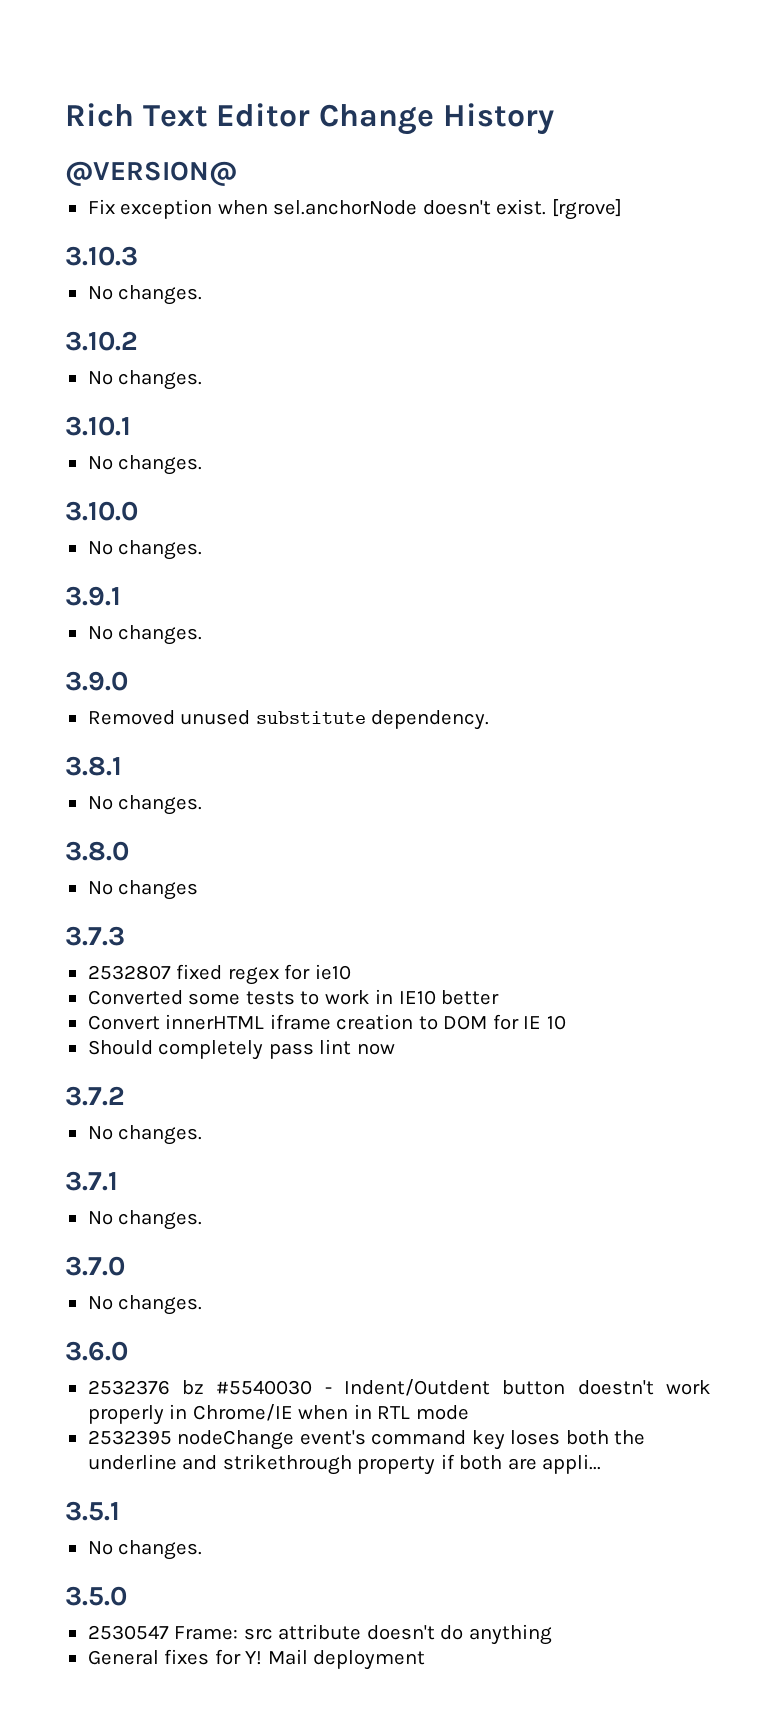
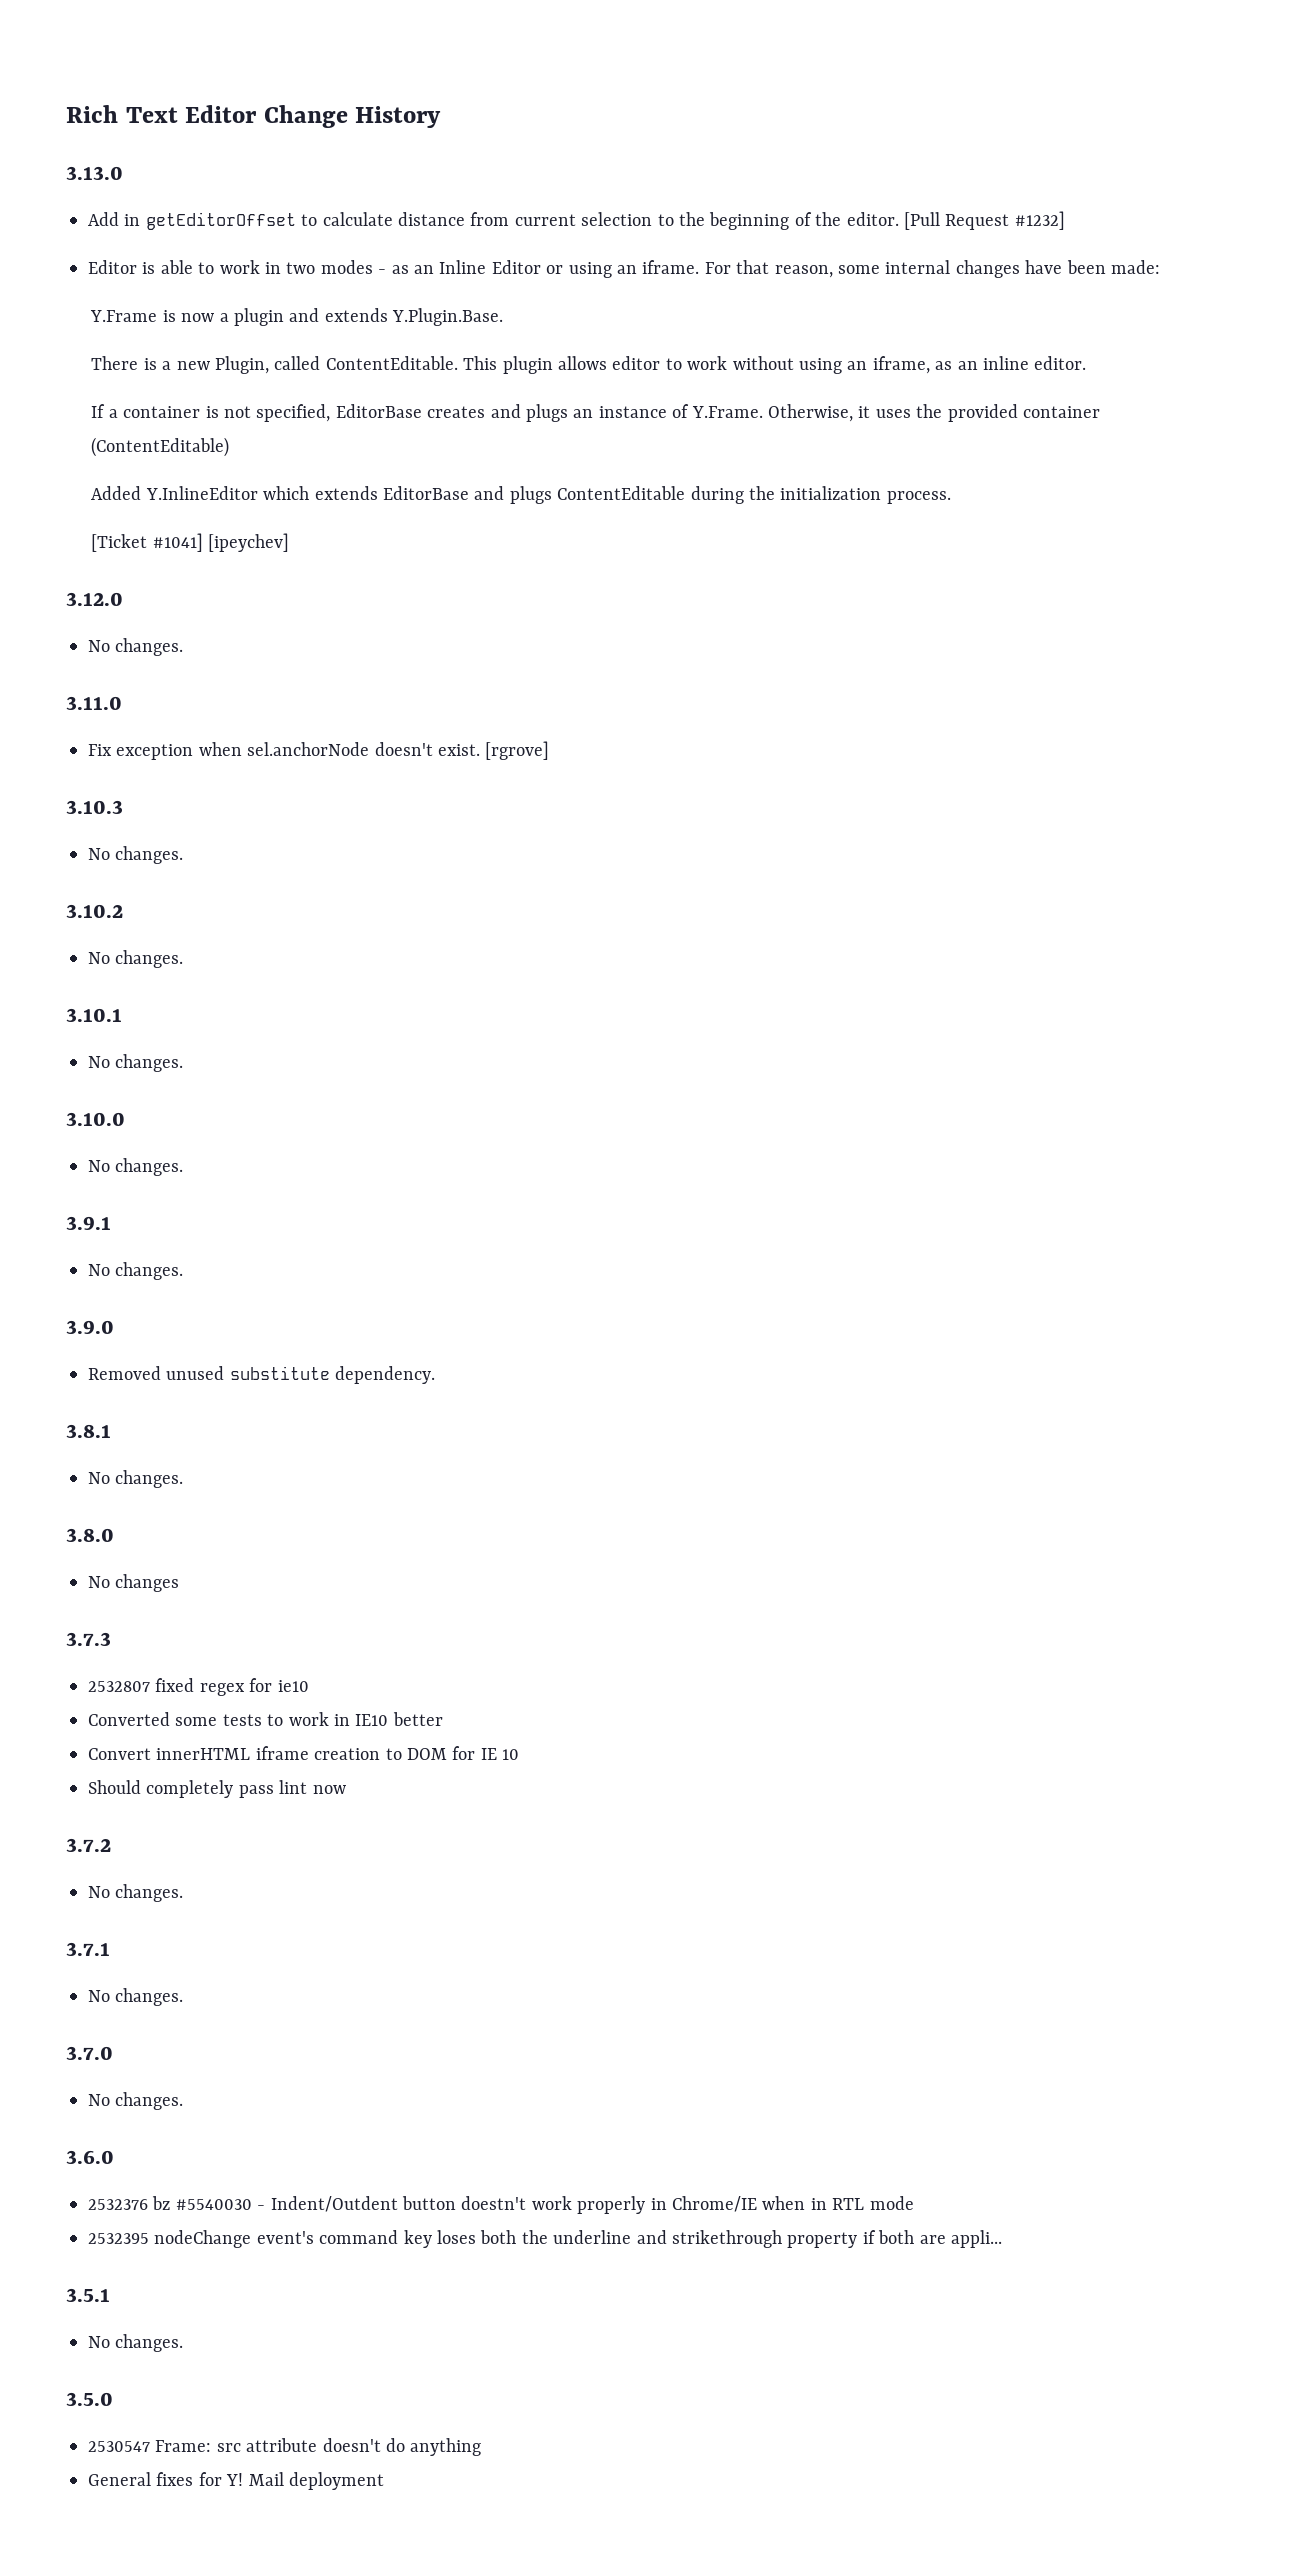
[65,161,237,186] @VERSION@ -> [66,166,123,180] [88,211,1065,230] [88,260,1160,278] [90,308,504,326] [91,356,1087,374] [91,404,1101,422] [91,437,230,457] [91,486,951,504] [91,533,290,552] [66,592,123,606] [88,638,184,656] [66,696,122,710] 3.13.0 // Add in getEditorOffset to calculate distance from current selection to the beginning of the editor. [Pull Request #1232] // Editor is able to work in two modes - as an Inline Editor or using an iframe. For that reason, some internal changes have been made: // Y.Frame is now a plugin and extends Y.Plugin.Base. // There is a new Plugin, called ContentEditable. This plugin allows editor to work without using an iframe, as an inline editor. // If a container is not specified, EditorBase creates and plugs an instance of Y.Frame. Otherwise, it uses the provided container (ContentEditable) // Added Y.InlineEditor which extends EditorBase and plugs ContentEditable during the initialization process. // [Ticket #1041] [ipeychev] // 3.12.0 // No changes. // 3.11.0

